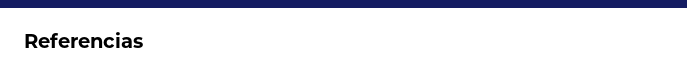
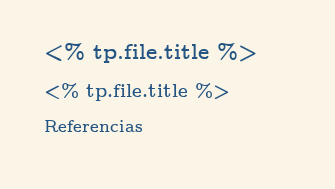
(24, 40) none -> [44,43,258,63] [44,83,230,101] <% tp.file.title %> // <% tp.file.title %> //

